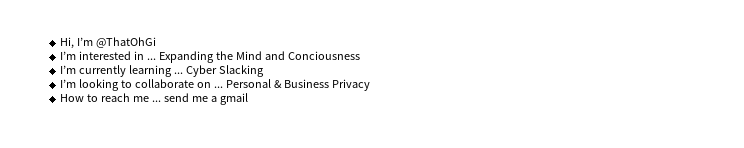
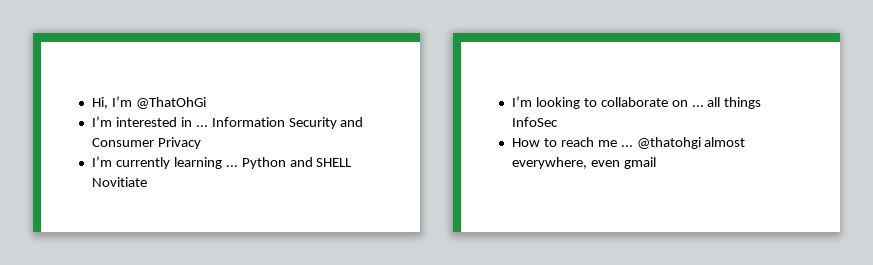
[158,51,360,63] Expanding the Mind and Conciousness -> [211,117,364,129] [91,137,201,149] Information Security and Consumer Privacy
[185,65,264,77] Cyber Slacking -> [241,157,353,169] [91,177,147,187] Python and SHELL Novitiate
[225,79,370,91] Personal & Business Privacy -> [707,97,762,109] [511,117,558,127] all things InfoSec
[163,93,217,102] send me a -> [636,137,746,149] [511,157,620,169] @thatohgi almost everywhere, even

